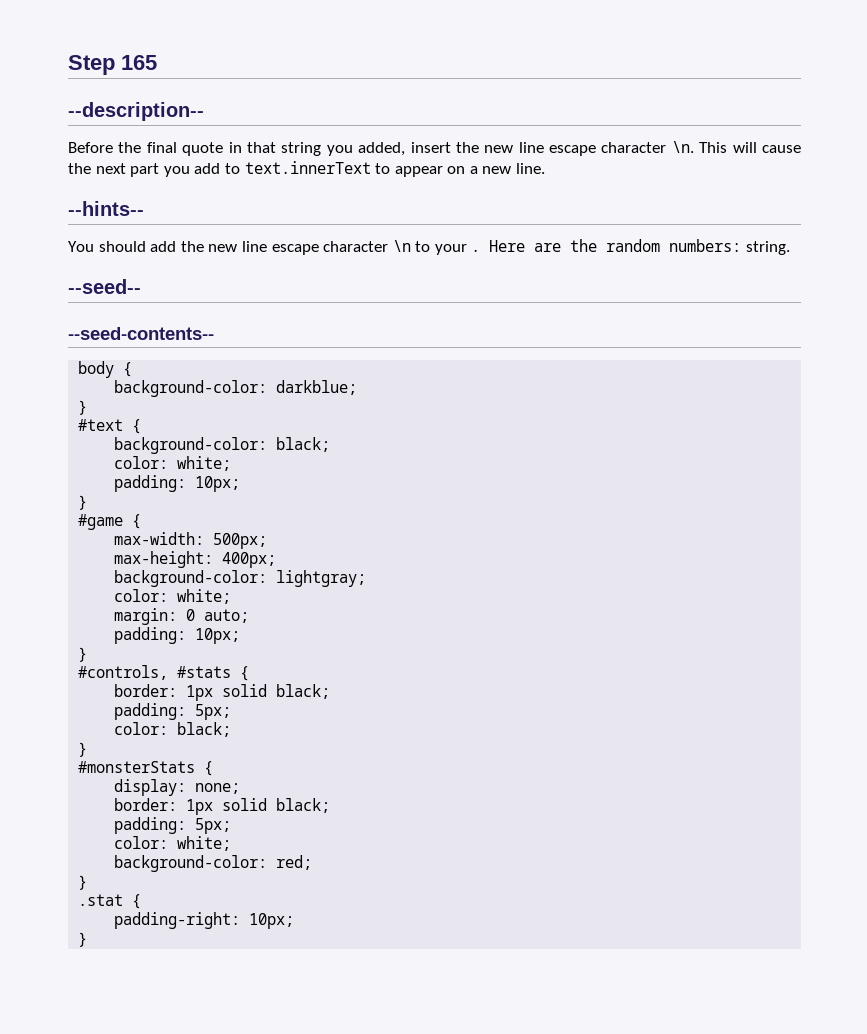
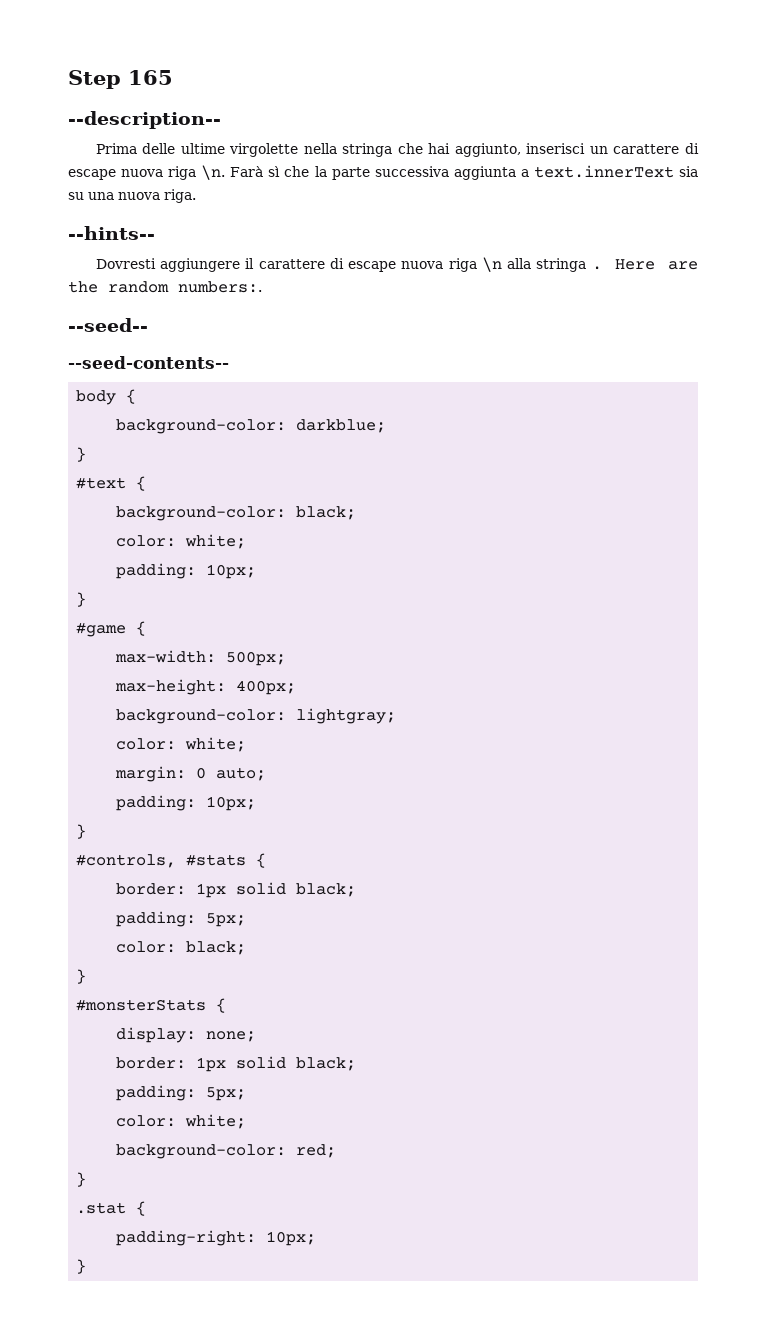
[68,141,802,156] [68,161,546,177] [68,201,144,216] [68,240,467,255] Before the final quote in that string you added, insert the new line escape character \n. This will cause the next part you add to text.innerText to appear on a new line. // --hints-- // You should add the new line escape character \n to your -> [95,143,699,157] [68,165,698,180] [68,189,196,203] [68,226,155,240] [95,257,587,272] Prima delle ultime virgolette nella stringa che hai aggiunto, inserisci un carattere di escape nuova riga \n. Farà sì che la parte successiva aggiunta a text.innerText sia su una nuova riga. // --hints-- // Dovresti aggiungere il carattere di escape nuova riga \n alla stringa
[669,239,791,255] numbers: string. -> [178,281,262,293] numbers:.

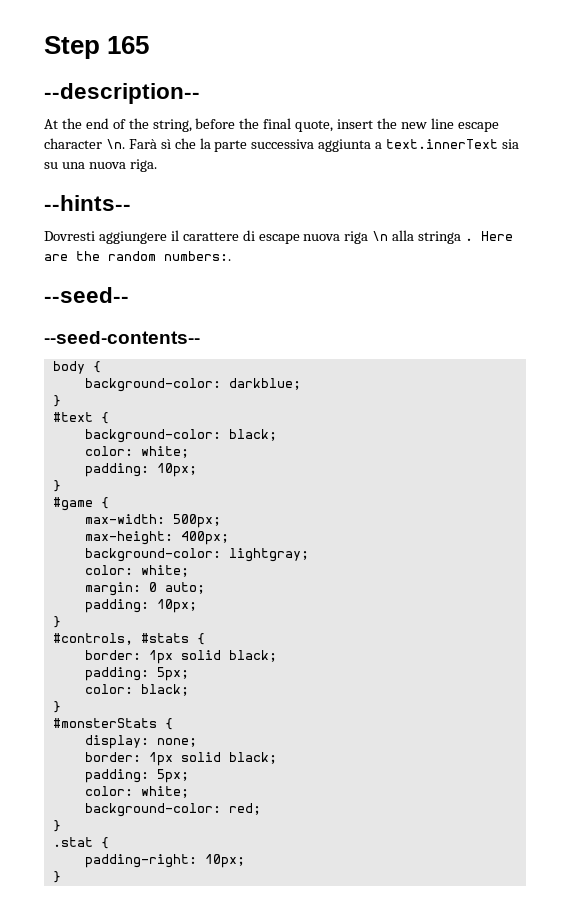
[95,143,699,157] [68,166,197,180] Prima delle ultime virgolette nella stringa che hai aggiunto, inserisci un carattere di escape nuova riga -> [44,118,499,132] [44,138,102,149] At the end of the string, before the final quote, insert the new line escape character

